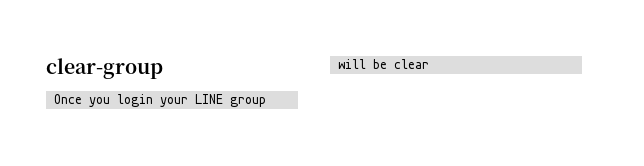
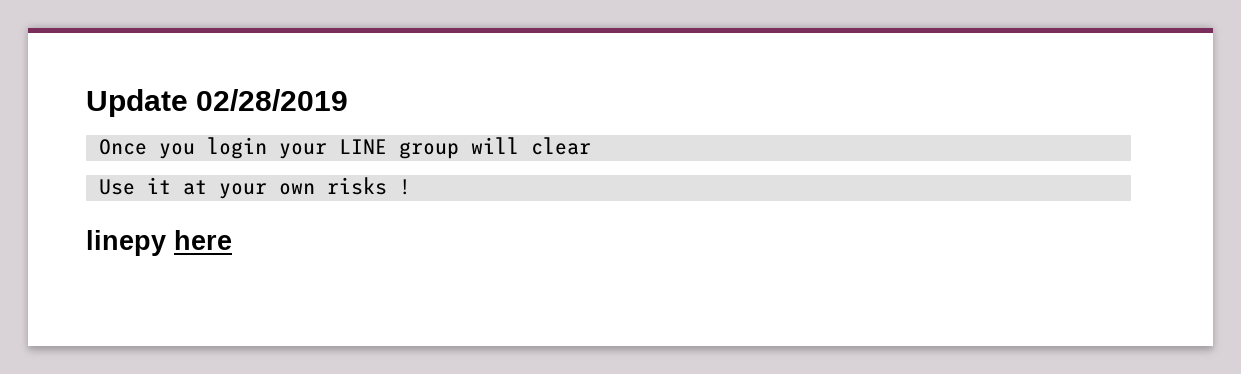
[46,58,163,79] clear-group -> [86,89,349,117] Update 02/28/2019
[372,59,387,69] be -> (519, 145) none
(429, 64) none -> [98,177,411,199] [86,230,232,256] // Use it at your own risks ! // linepy here

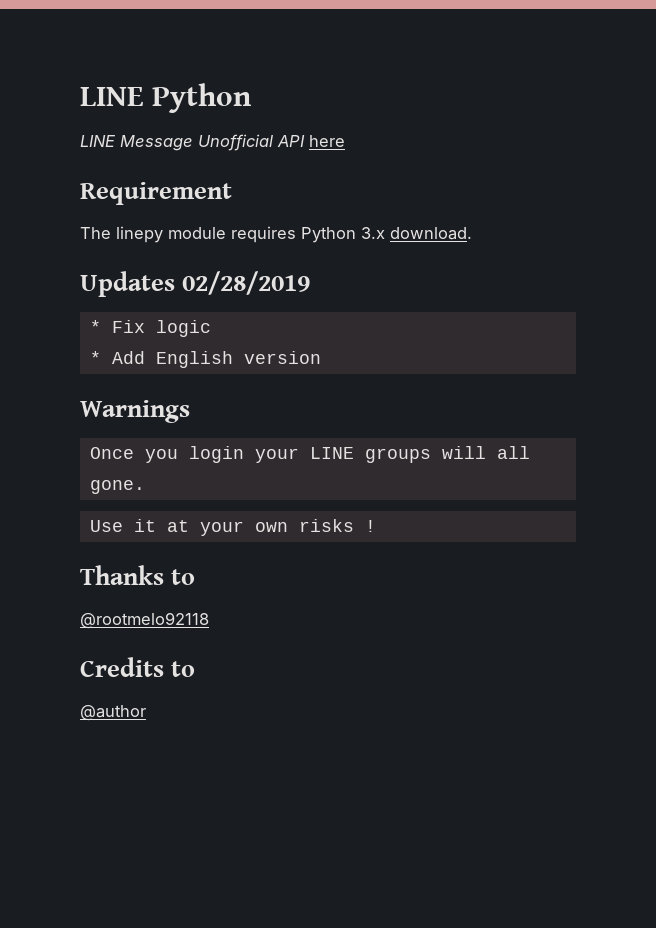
[86,89,349,117] Update 02/28/2019 -> [80,83,253,113] [80,134,345,151] [80,182,232,205] [80,226,472,243] [80,271,311,297] [89,320,211,337] [89,351,321,368] [80,400,190,423] LINE Python // LINE Message Unofficial API here // Requirement // The linepy module requires Python 3.x download. // Updates 02/28/2019 // * Fix logic // * Add English version // Warnings
[398,137,591,159] group will clear -> [364,446,530,463] [89,480,145,494] groups will all gone.
[86,230,232,256] linepy here -> [80,565,196,585] [80,612,209,629] [80,657,196,677] [80,705,146,721] Thanks to // @rootmelo92118 // Credits to // @author

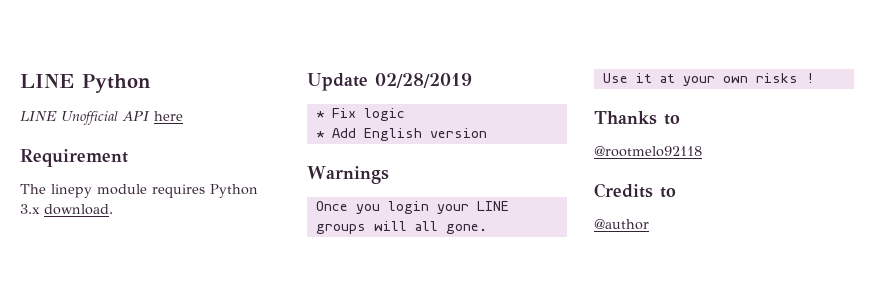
[120,135,193,151] Message -> (57, 116) none
[80,271,175,297] Updates -> [307,73,368,91] Update

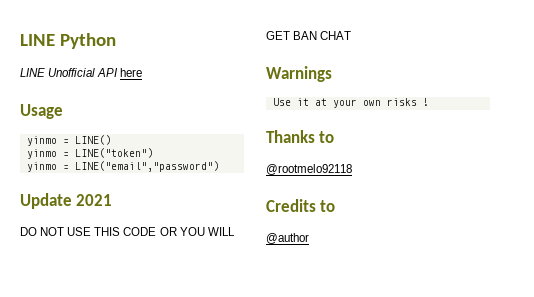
[20,149,128,167] [20,184,258,198] [20,204,113,215] [307,73,472,91] [315,108,405,121] [315,128,487,141] [307,166,389,184] [315,201,509,214] [315,221,487,234] Requirement // The linepy module requires Python 3.x download. // Update 02/28/2019 // * Fix logic // * Add English version // Warnings // Once you login your LINE groups will all gone. -> [20,104,63,119] [26,135,111,146] [26,148,153,159] [26,161,219,172] [20,193,113,209] [20,227,235,236] [266,31,352,40] [266,66,332,82] Usage // yinmo = LINE() // yinmo = LINE("token") // yinmo = LINE("email","password") // Update 2021 // DO NOT USE THIS CODE OR YOU WILL GET BAN CHAT // Warnings

